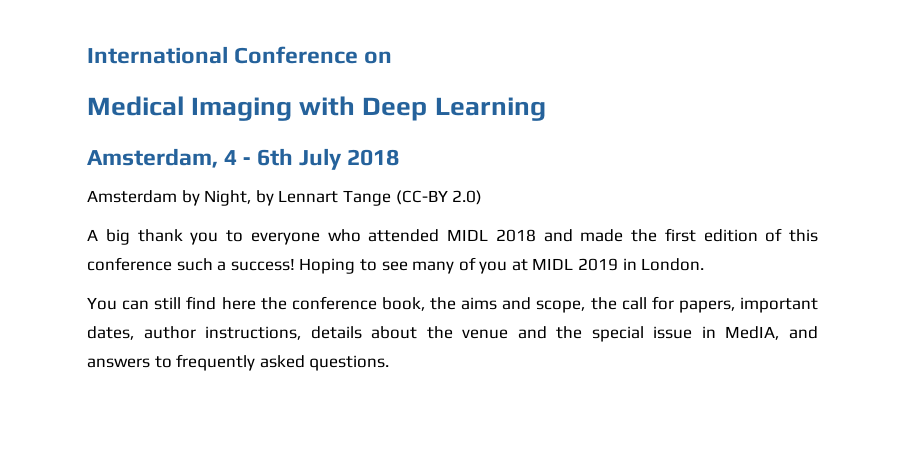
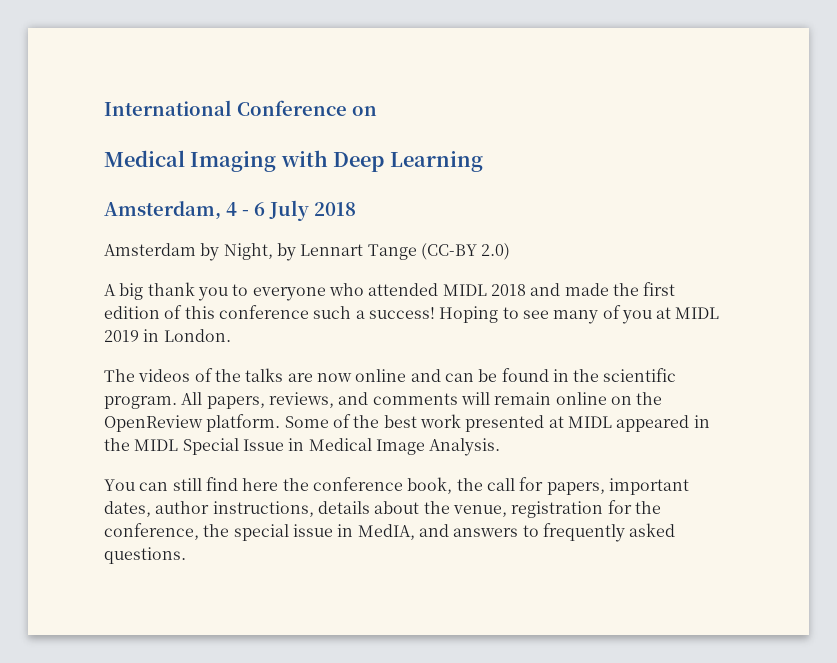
[256,148,293,166] 6th -> [254,202,265,216] 6
(705, 264) none -> [104,368,677,382] [104,392,663,409] [104,414,710,432] [104,438,501,456] // The videos of the talks are now online and can be found in the scientific program. All papers, reviews, and comments will remain online on the OpenReview platform. Some of the best work presented at MIDL appeared in the MIDL Special Issue in Medical Image Analysis.
[461,297,617,313] aims and scope, the -> (483, 484) none
[462,326,547,339] venue and -> [452,500,661,518] [104,523,199,540] venue, registration for the conference,

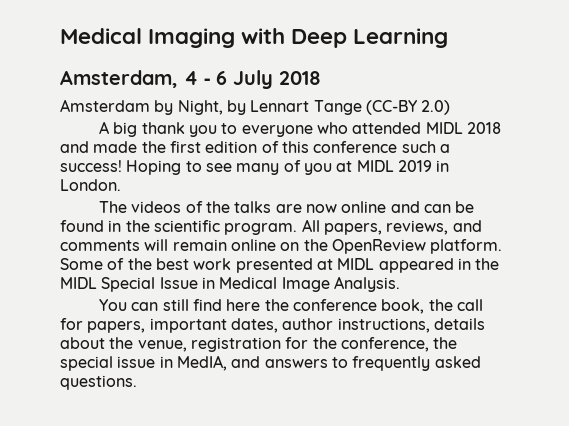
[104,100,377,116] International Conference on // -> (60, 36) none

